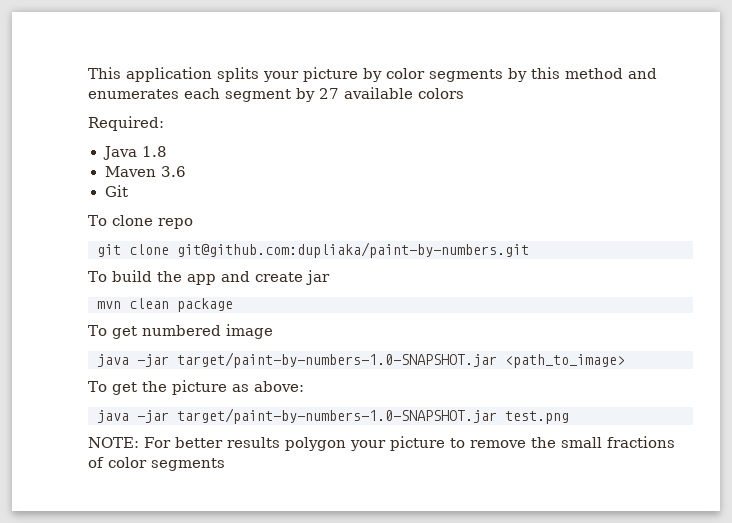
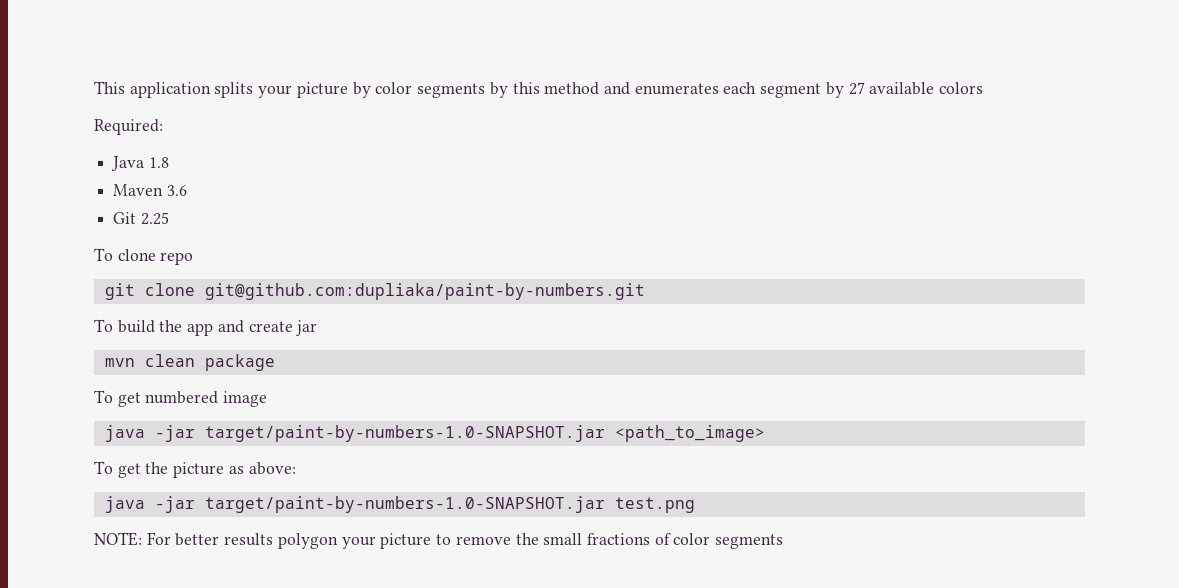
(128, 191) none -> [140,212,169,225] 2.25

